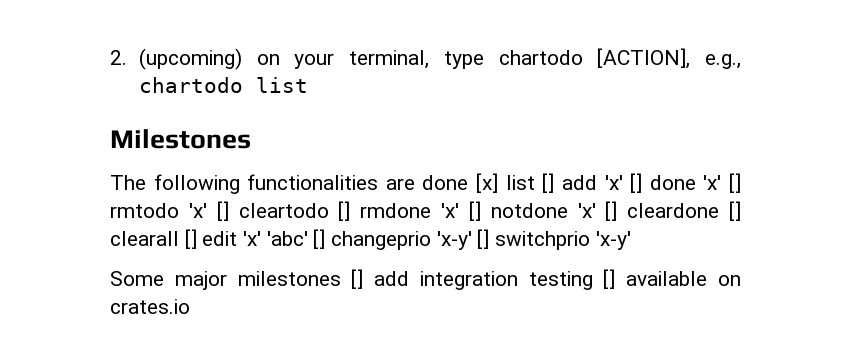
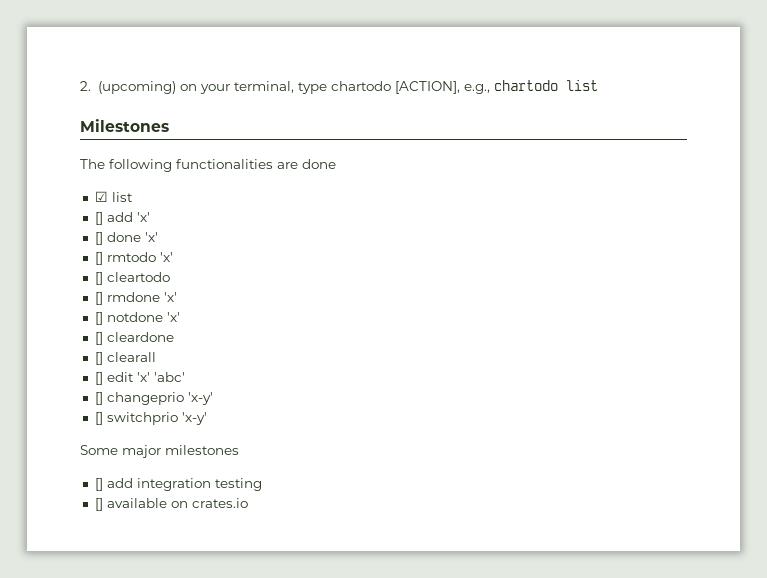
[476,173,535,193] [x] list -> [94,191,133,202] // ☑ list //
(623, 182) none -> (150, 217) //
(722, 182) none -> (158, 237) //
(207, 210) none -> (173, 257) //
(329, 210) none -> (170, 277) //
(460, 210) none -> (177, 297) //
(596, 210) none -> (180, 317) //
(720, 210) none -> (174, 337) //
(179, 238) none -> (156, 357) //
(308, 238) none -> (185, 377) //
(472, 240) none -> (213, 398) //
(341, 278) none -> (239, 450) //
(593, 280) none -> (262, 484) //

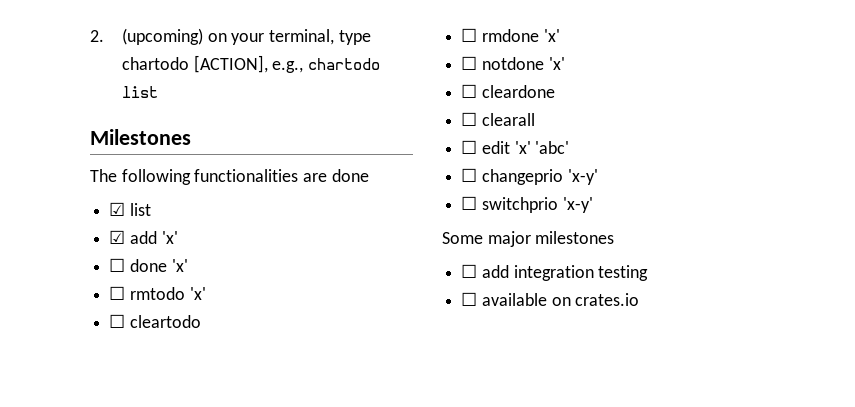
[94,212,103,225] [] -> [109,230,126,244] ☑
[94,232,103,245] [] -> [109,258,126,272] ☐
[94,252,103,265] [] -> [109,286,126,300] ☐
[94,272,103,285] [] -> [109,314,126,328] ☐
[94,292,103,305] [] -> [461,28,478,42] ☐
[94,312,103,325] [] -> [461,56,478,70] ☐
[94,332,103,345] [] -> [461,84,478,98] ☐
[94,352,103,365] [] -> [461,112,478,126] ☐
[94,372,103,385] [] -> [461,140,478,154] ☐
[94,392,103,405] [] -> [461,168,478,182] ☐
[94,412,103,425] [] -> [461,196,478,210] ☐
[94,478,103,491] [] -> [461,264,478,278] ☐
[94,498,103,511] [] -> [461,292,478,306] ☐

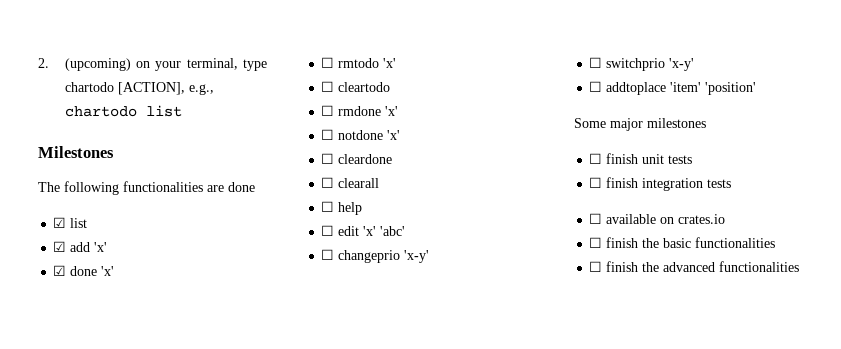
[109,258,126,272] ☐ -> [53,265,67,276] ☑
(535, 119) none -> [321,201,363,215] // ☐ help
(593, 205) none -> [589,81,757,95] // ☐ addtoplace 'item' 'position'
[481,265,649,281] [461,292,640,306] add integration testing // ☐ available on crates.io -> [606,153,693,164] [589,177,732,191] [589,213,726,224] [589,237,776,248] [589,261,800,272] finish unit tests // ☐ finish integration tests // ☐ available on crates.io // ☐ finish the basic functionalities // ☐ finish the advanced functionalities

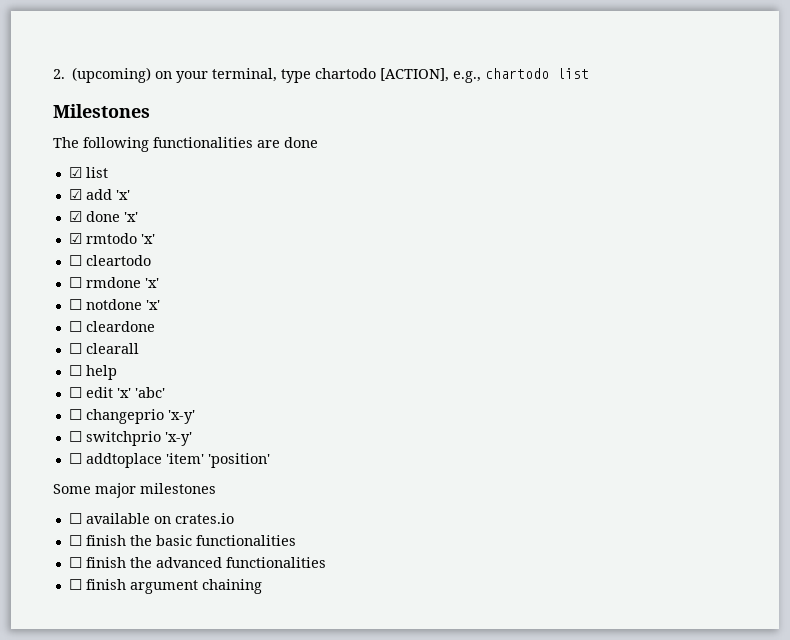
[321,57,335,68] ☐ -> [68,233,82,244] ☑
[589,153,693,164] [589,177,732,191] // ☐ finish unit tests // ☐ finish integration tests -> (216, 488) none
(800, 266) none -> [68,579,262,594] // ☐ finish argument chaining

